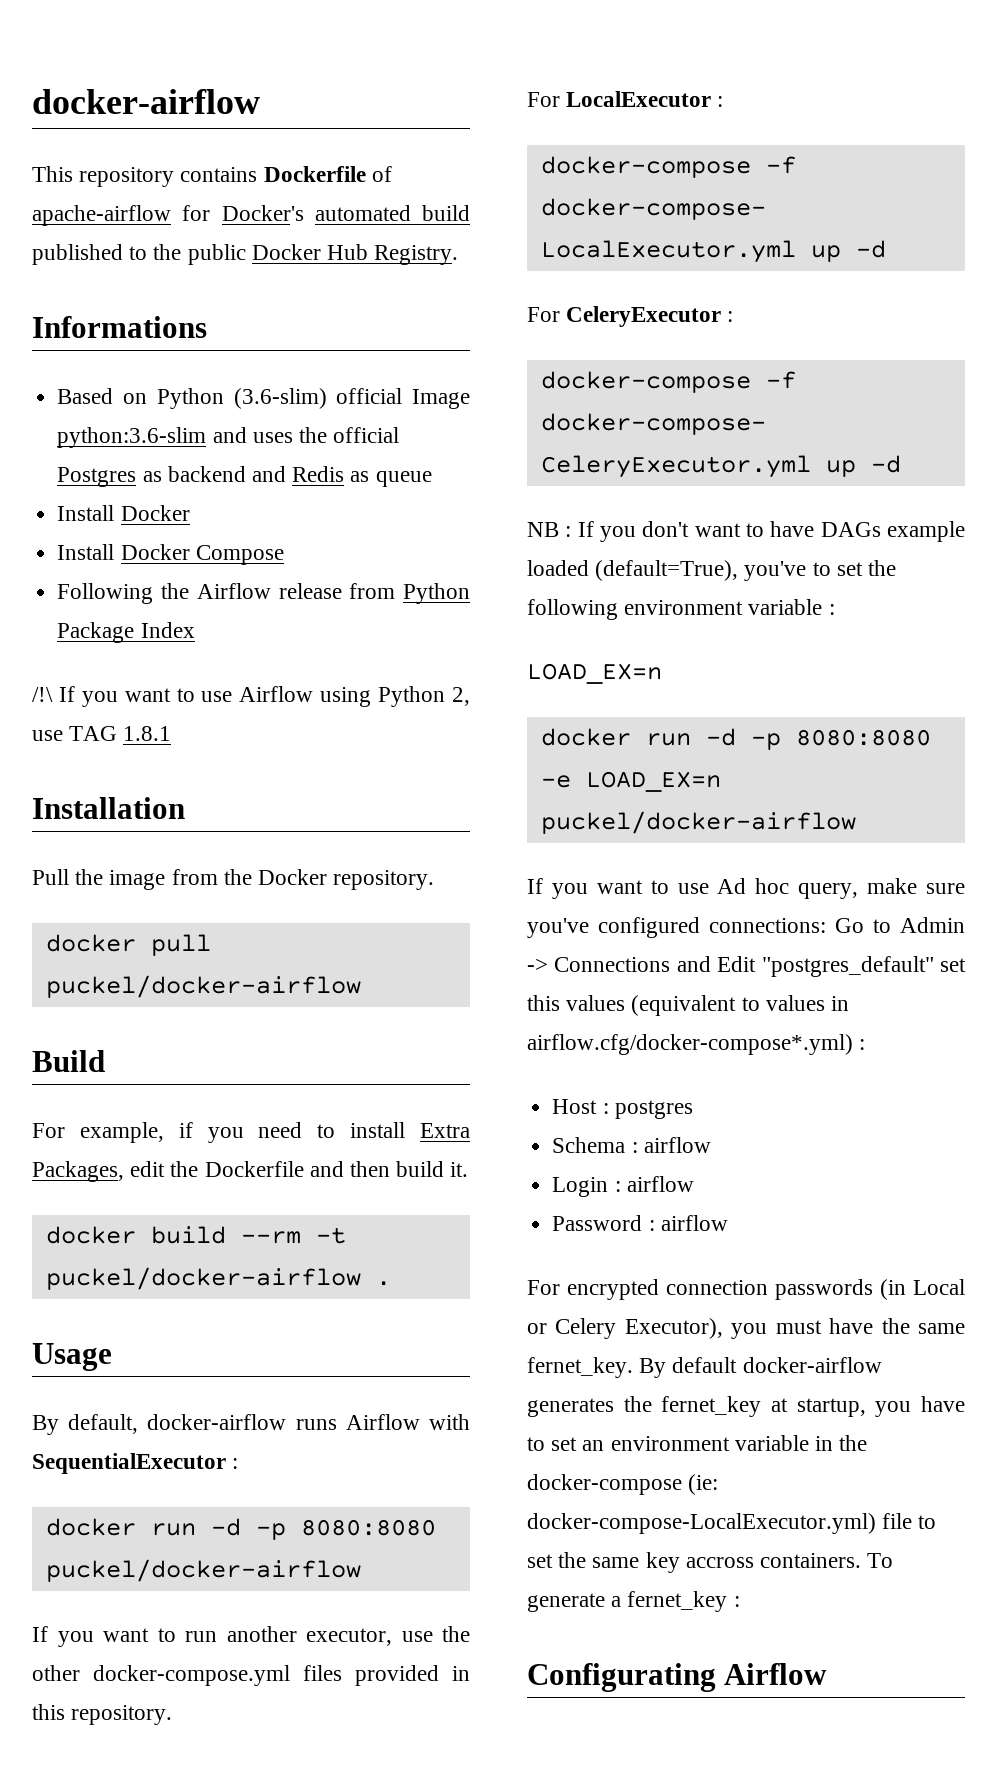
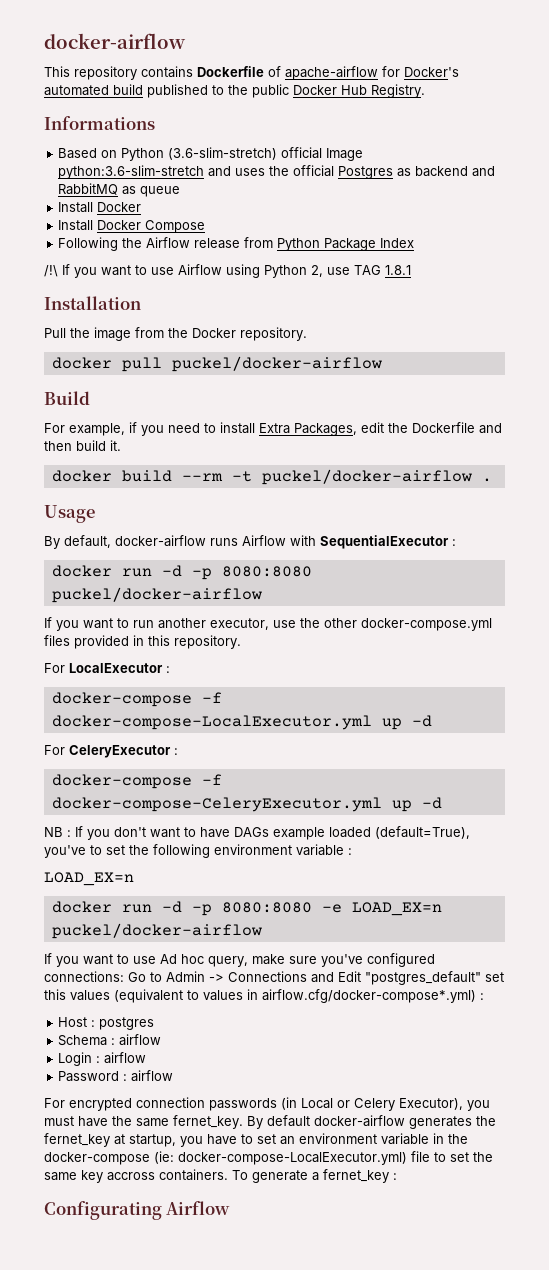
[233,388,327,409] (3.6-slim) -> [168,147,278,160] (3.6-slim-stretch)
[57,427,207,448] python:3.6-slim -> [58,165,205,179] python:3.6-slim-stretch
[292,466,345,482] Redis -> [58,183,119,195] RabbitMQ

